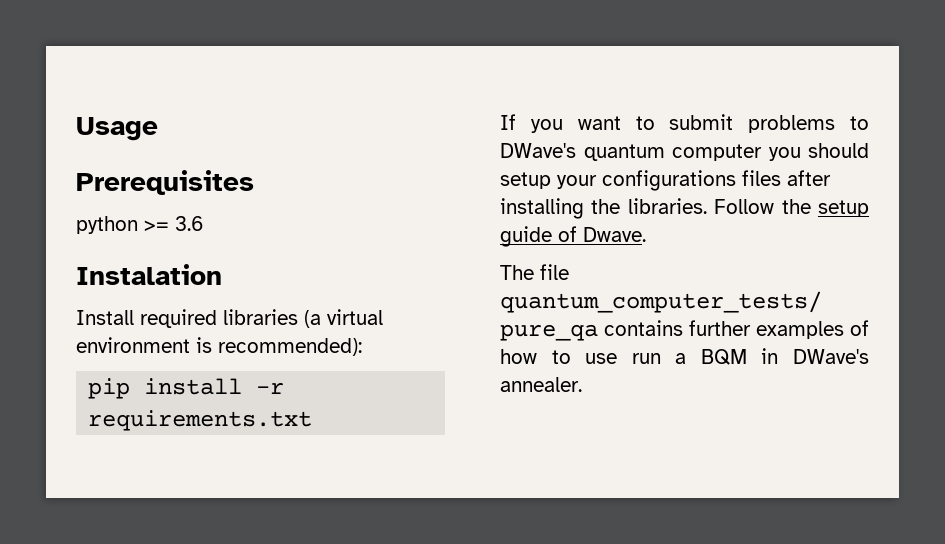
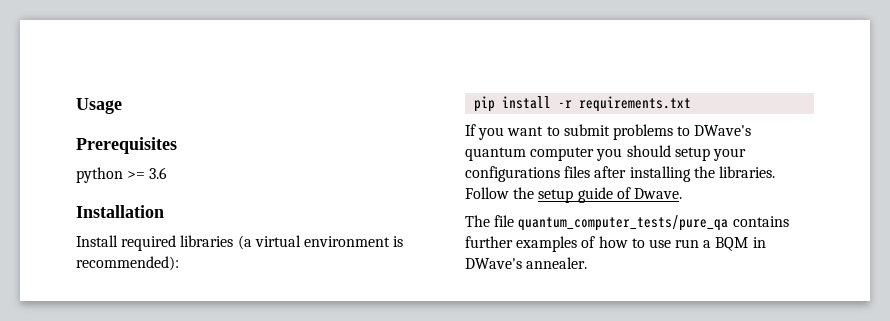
[76,264,222,285] Instalation -> [76,205,164,218] Installation

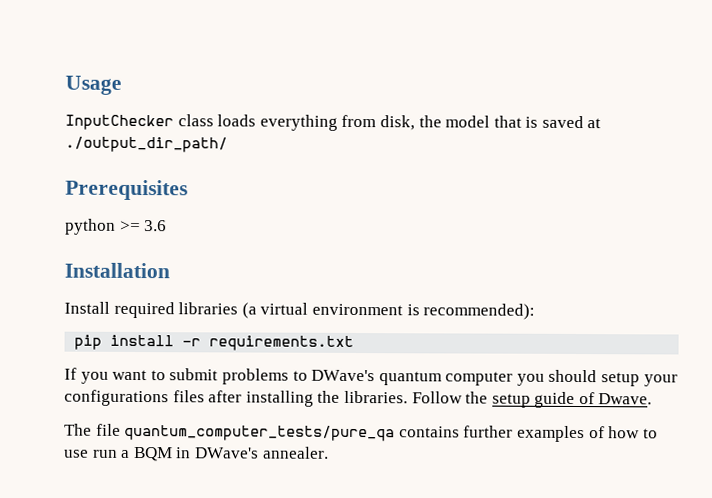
(122, 106) none -> [65,114,602,131] [65,136,228,153] // InputChecker class loads everything from disk, the model that is saved at ./output_dir_path/

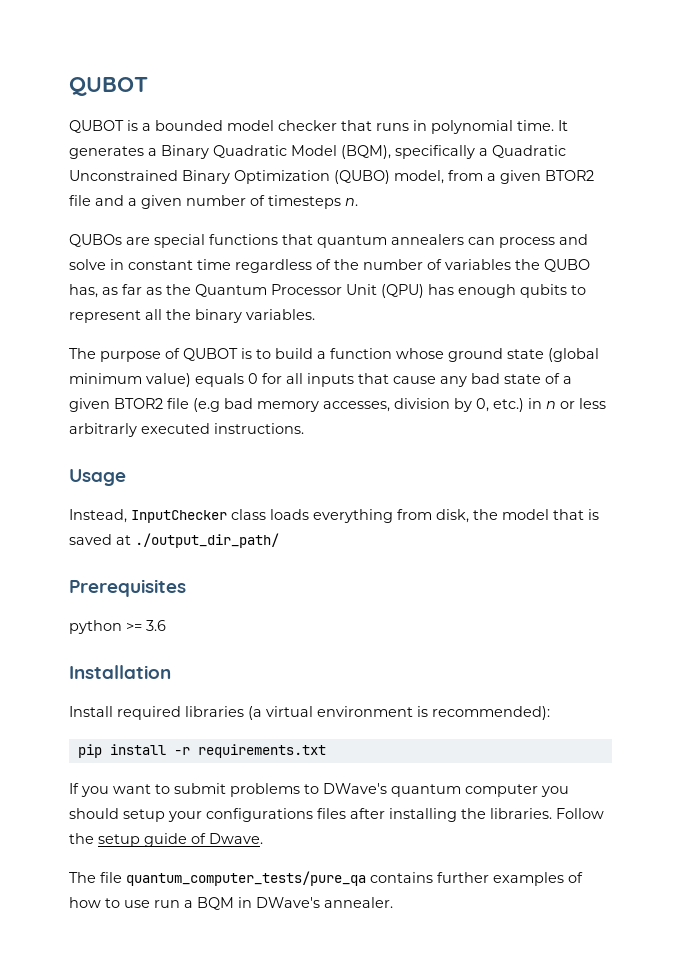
(65, 85) none -> [69,77,148,96] [69,120,568,134] [69,145,566,159] [69,170,594,184] [69,195,358,209] [69,234,588,248] [69,259,590,273] [69,284,586,298] [69,309,315,323] [69,348,599,362] [69,373,572,387] [69,398,606,412] [69,423,304,437] QUBOT // QUBOT is a bounded model checker that runs in polynomial time. It generates a Binary Quadratic Model (BQM), specifically a Quadratic Unconstrained Binary Optimization (QUBO) model, from a given BTOR2 file and a given number of timesteps n. // QUBOs are special functions that quantum annealers can process and solve in constant time regardless of the number of variables the QUBO has, as far as the Quantum Processor Unit (QPU) has enough qubits to represent all the binary variables. // The purpose of QUBOT is to build a function whose ground state (global minimum value) equals 0 for all inputs that cause any bad state of a given BTOR2 file (e.g bad memory accesses, division by 0, etc.) in n or less arbitrarly executed instructions. //
(122, 85) none -> [69,509,127,523] Instead,

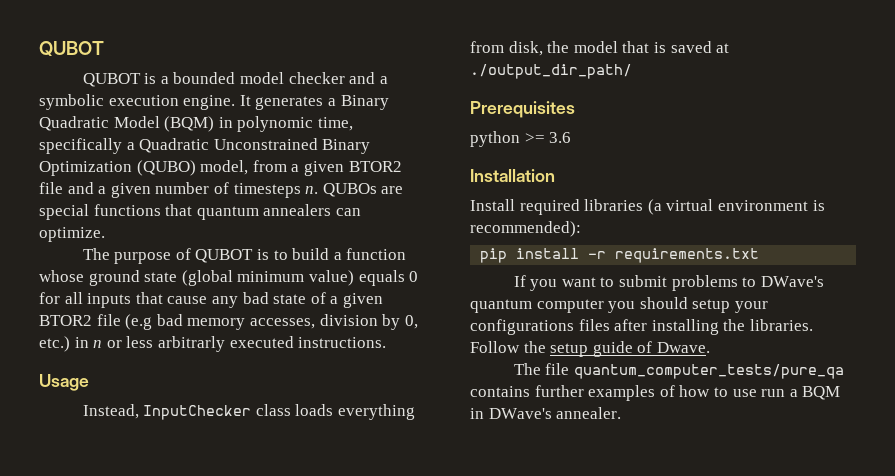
[341,120,554,134] that runs in polynomial time. -> [349,72,388,84] [39,94,236,110] and a symbolic execution engine.
[341,145,391,159] (BQM), -> [164,116,353,132] (BQM) in polynomic time,
(358, 202) // -> (319, 190) none
[499,234,588,248] [69,259,590,273] [69,284,586,298] [69,309,315,323] process and solve in constant time regardless of the number of variables the QUBO has, as far as the Quantum Processor Unit (QPU) has enough qubits to represent all the binary variables. -> [39,227,105,242] optimize.

